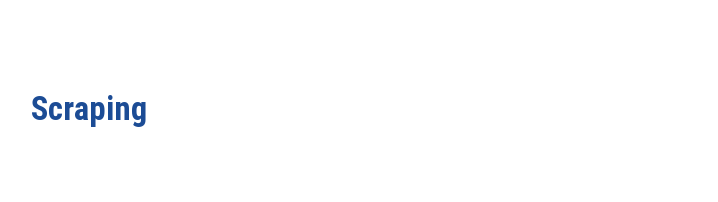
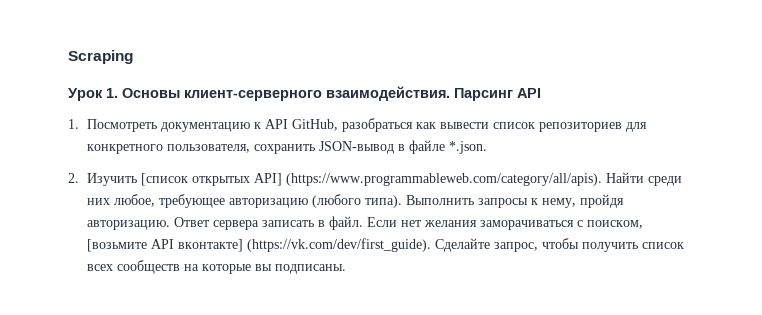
(147, 111) none -> [68,86,541,101] [68,118,648,132] [87,140,488,154] [68,172,683,186] [87,194,625,208] [87,216,644,230] [87,238,685,252] [87,260,347,274] // Урок 1. Основы клиент-серверного взаимодействия. Парсинг API // 1. Посмотреть документацию к API GitHub, разобраться как вывести список репозиториев для конкретного пользователя, сохранить JSON-вывод в файле *.json. // 2. Изучить [список открытых API] (https://www.programmableweb.com/category/all/apis). Найти среди них любое, требующее авторизацию (любого типа). Выполнить запросы к нему, пройдя авторизацию. Ответ сервера записать в файл. Если нет желания заморачиваться с поиском, [возьмите API вконтакте] (https://vk.com/dev/first_guide). Сделайте запрос, чтобы получить список всех сообществ на которые вы подписаны.

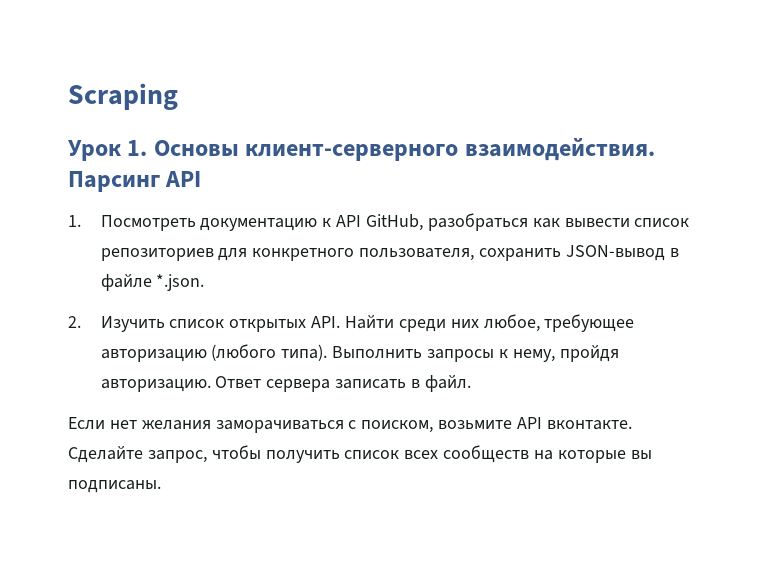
[141,173,603,186] [список открытых API] (https://www.programmableweb.com/category/all/apis). -> [169,316,341,332] список открытых API.
(364, 223) none -> (471, 383) //
[87,238,432,252] [возьмите API вконтакте] (https://vk.com/dev/first_guide). -> [438,417,632,430] возьмите API вконтакте.

